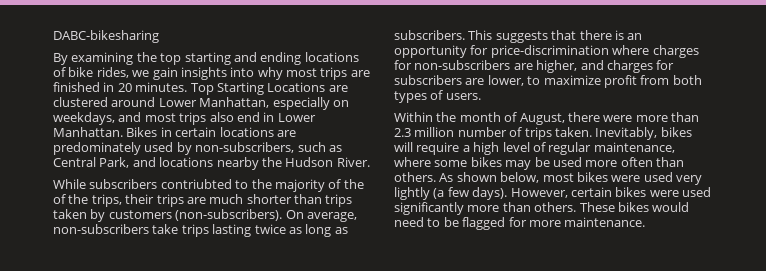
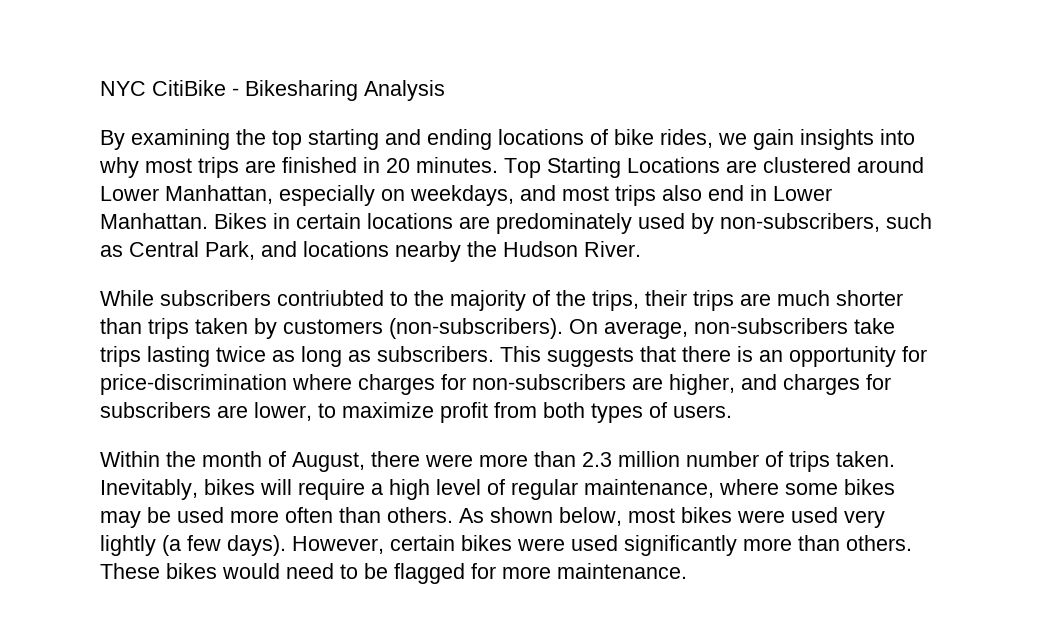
[53,30,159,43] DABC-bikesharing -> [100,80,445,101] NYC CitiBike - Bikesharing Analysis
[53,194,89,204] of the -> (586, 298) none

